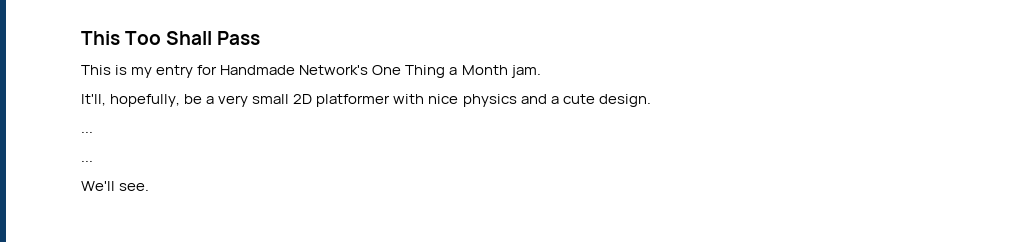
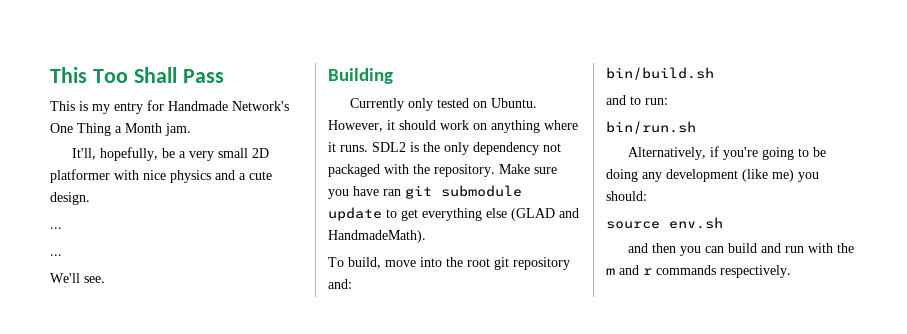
(150, 187) none -> [328,68,393,84] [350,98,538,111] [328,120,578,133] [328,142,561,155] [328,164,557,177] [328,185,522,199] [328,207,579,221] [328,230,426,243] [328,257,570,270] [328,279,352,289] [606,67,714,80] [606,95,668,105] [606,121,696,134] [628,146,827,160] [606,169,819,182] [606,191,647,201] [606,217,723,229] [628,243,855,256] [606,265,791,278] // Building // Currently only tested on Ubuntu. However, it should work on anything where it runs. SDL2 is the only dependency not packaged with the repository. Make sure you have ran git submodule update to get everything else (GLAD and HandmadeMath). // To build, move into the root git repository and: // bin/build.sh // and to run: // bin/run.sh // Alternatively, if you're going to be doing any development (like me) you should: // source env.sh // and then you can build and run with the m and r commands respectively.

